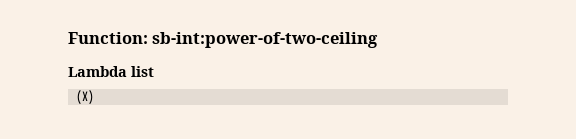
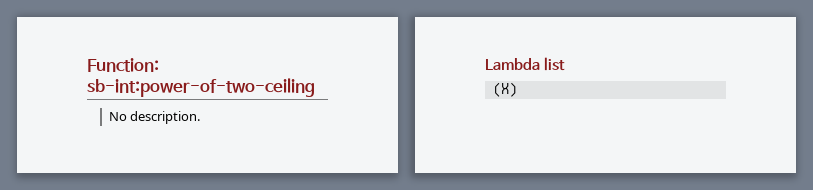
(379, 40) none -> [108,111,201,124] // No description.

